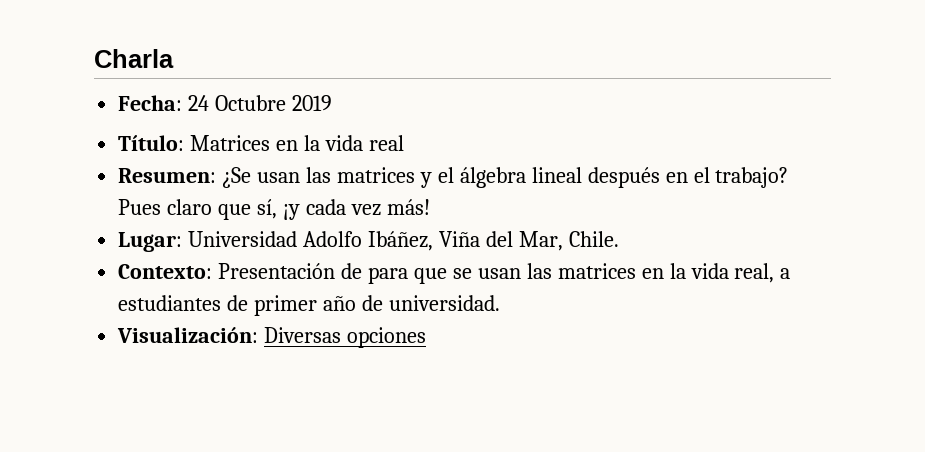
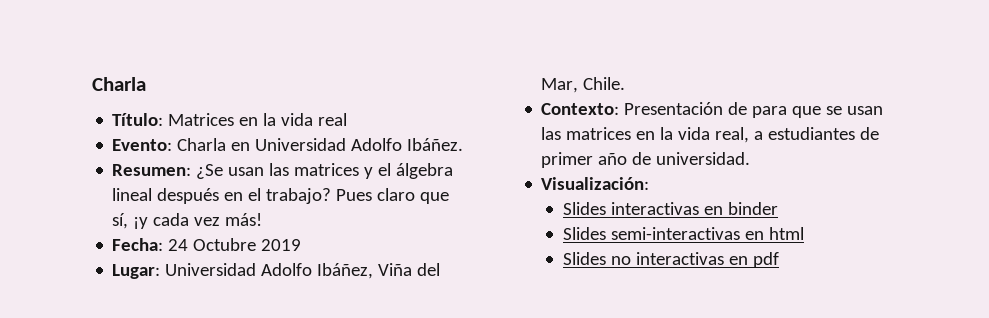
[94,49,174,68] [118,95,333,111] Charla // Fecha: 24 Octubre 2019 -> [92,77,146,91] Charla
(404, 143) none -> [112,138,464,151] // Evento: Charla en Universidad Adolfo Ibáñez.
(430, 207) none -> [112,238,302,251] // Fecha: 24 Octubre 2019
[264,327,427,348] Diversas opciones -> [562,202,778,215] [562,227,804,240] [562,252,779,268] // Slides interactivas en binder // Slides semi-interactivas en html // Slides no interactivas en pdf

